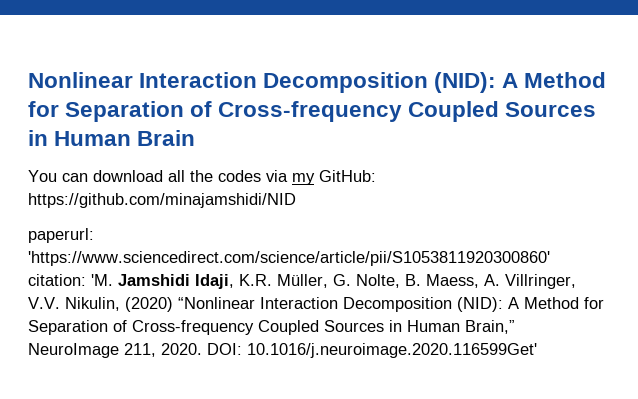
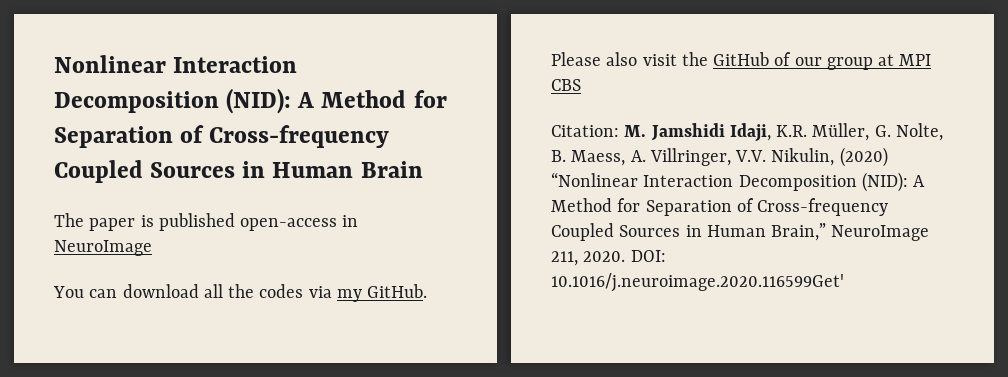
(196, 138) none -> [54,213,359,231] [54,240,152,256] // The paper is published open-access in NeuroImage
[319,170,376,182] [28,193,296,208] [28,228,94,243] [28,251,550,266] [28,274,113,286] GitHub: https://github.com/minajamshidi/NID // paperurl: 'https://www.sciencedirect.com/science/article/pii/S1053811920300860' citation: 'M. -> [367,284,428,298] [551,52,932,70] [551,79,581,91] [551,125,647,137] GitHub. Please also visit the GitHub of our group at MPI CBS // Citation: M.

